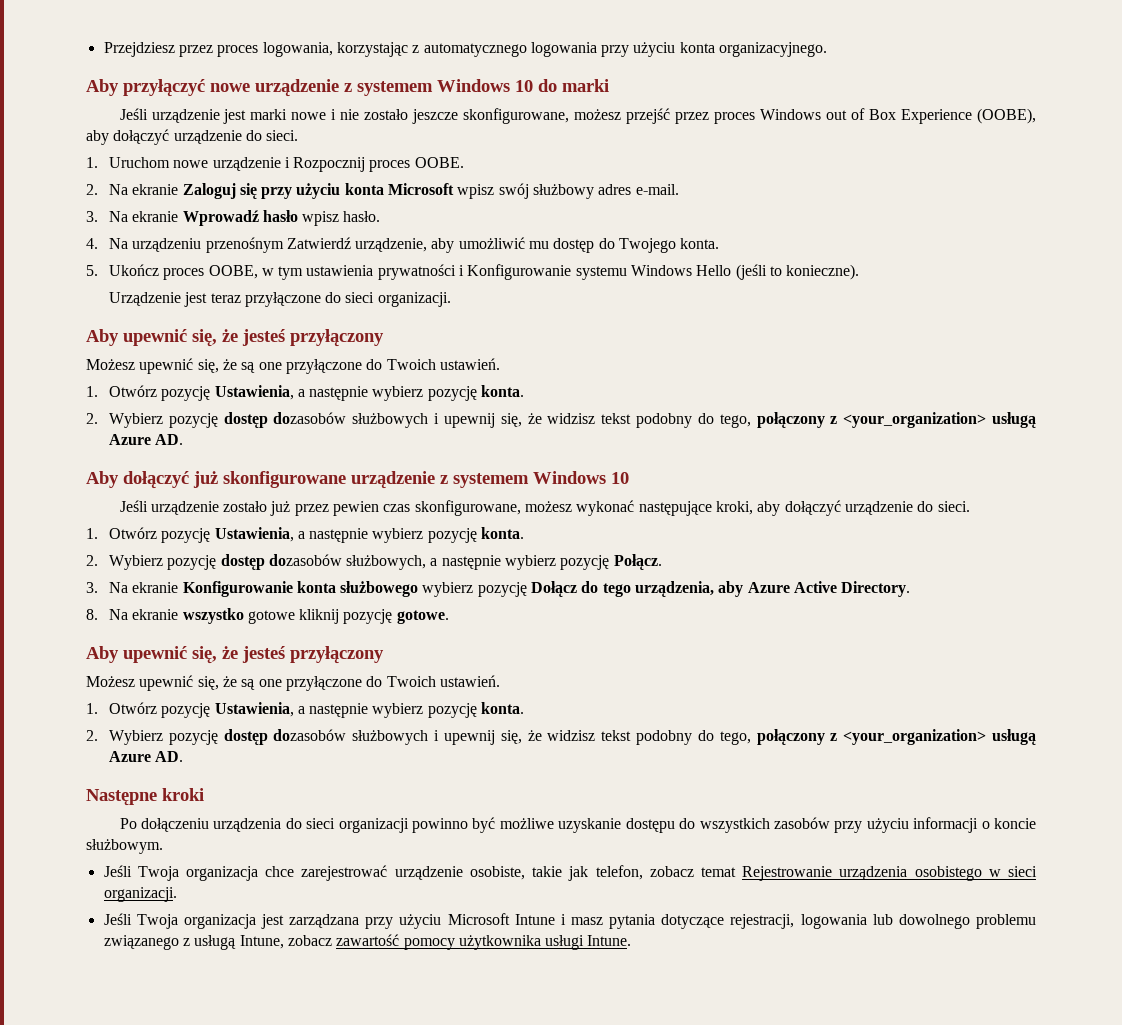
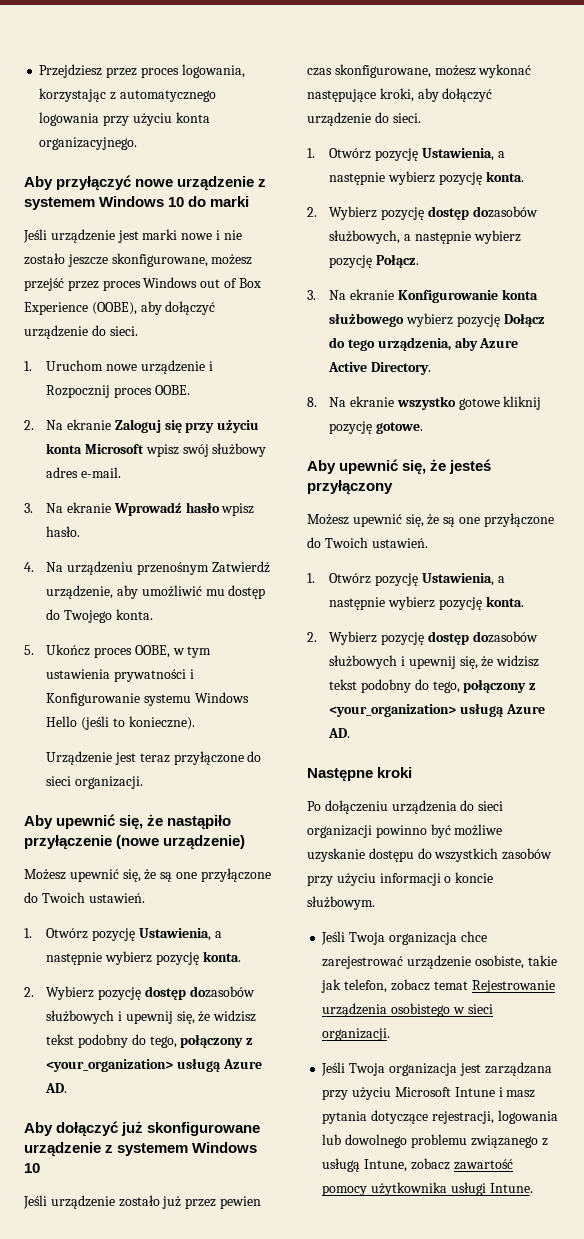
[242,329,384,347] jesteś przyłączony -> [167,815,232,830] [24,835,246,850] nastąpiło przyłączenie (nowe urządzenie)

